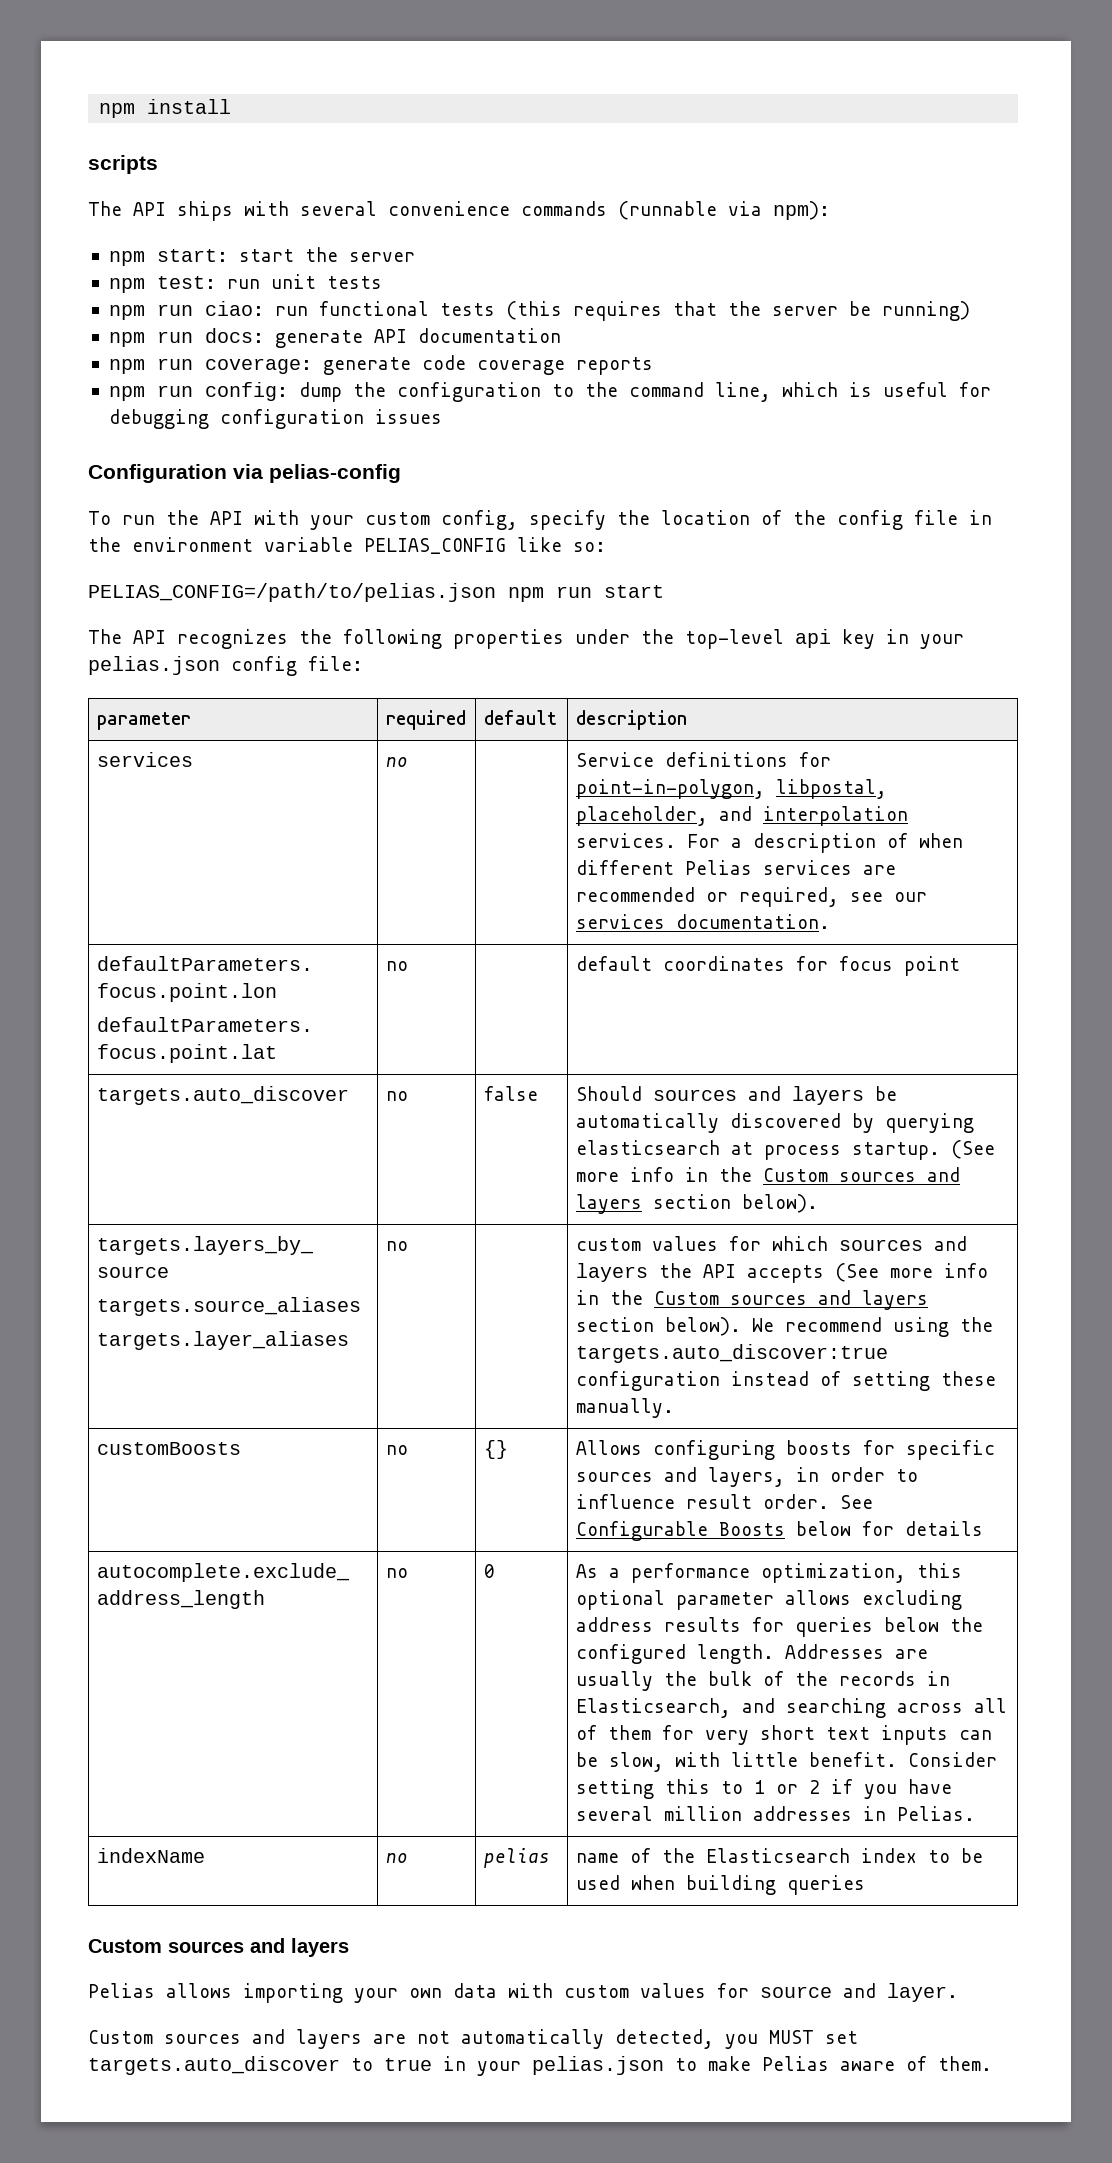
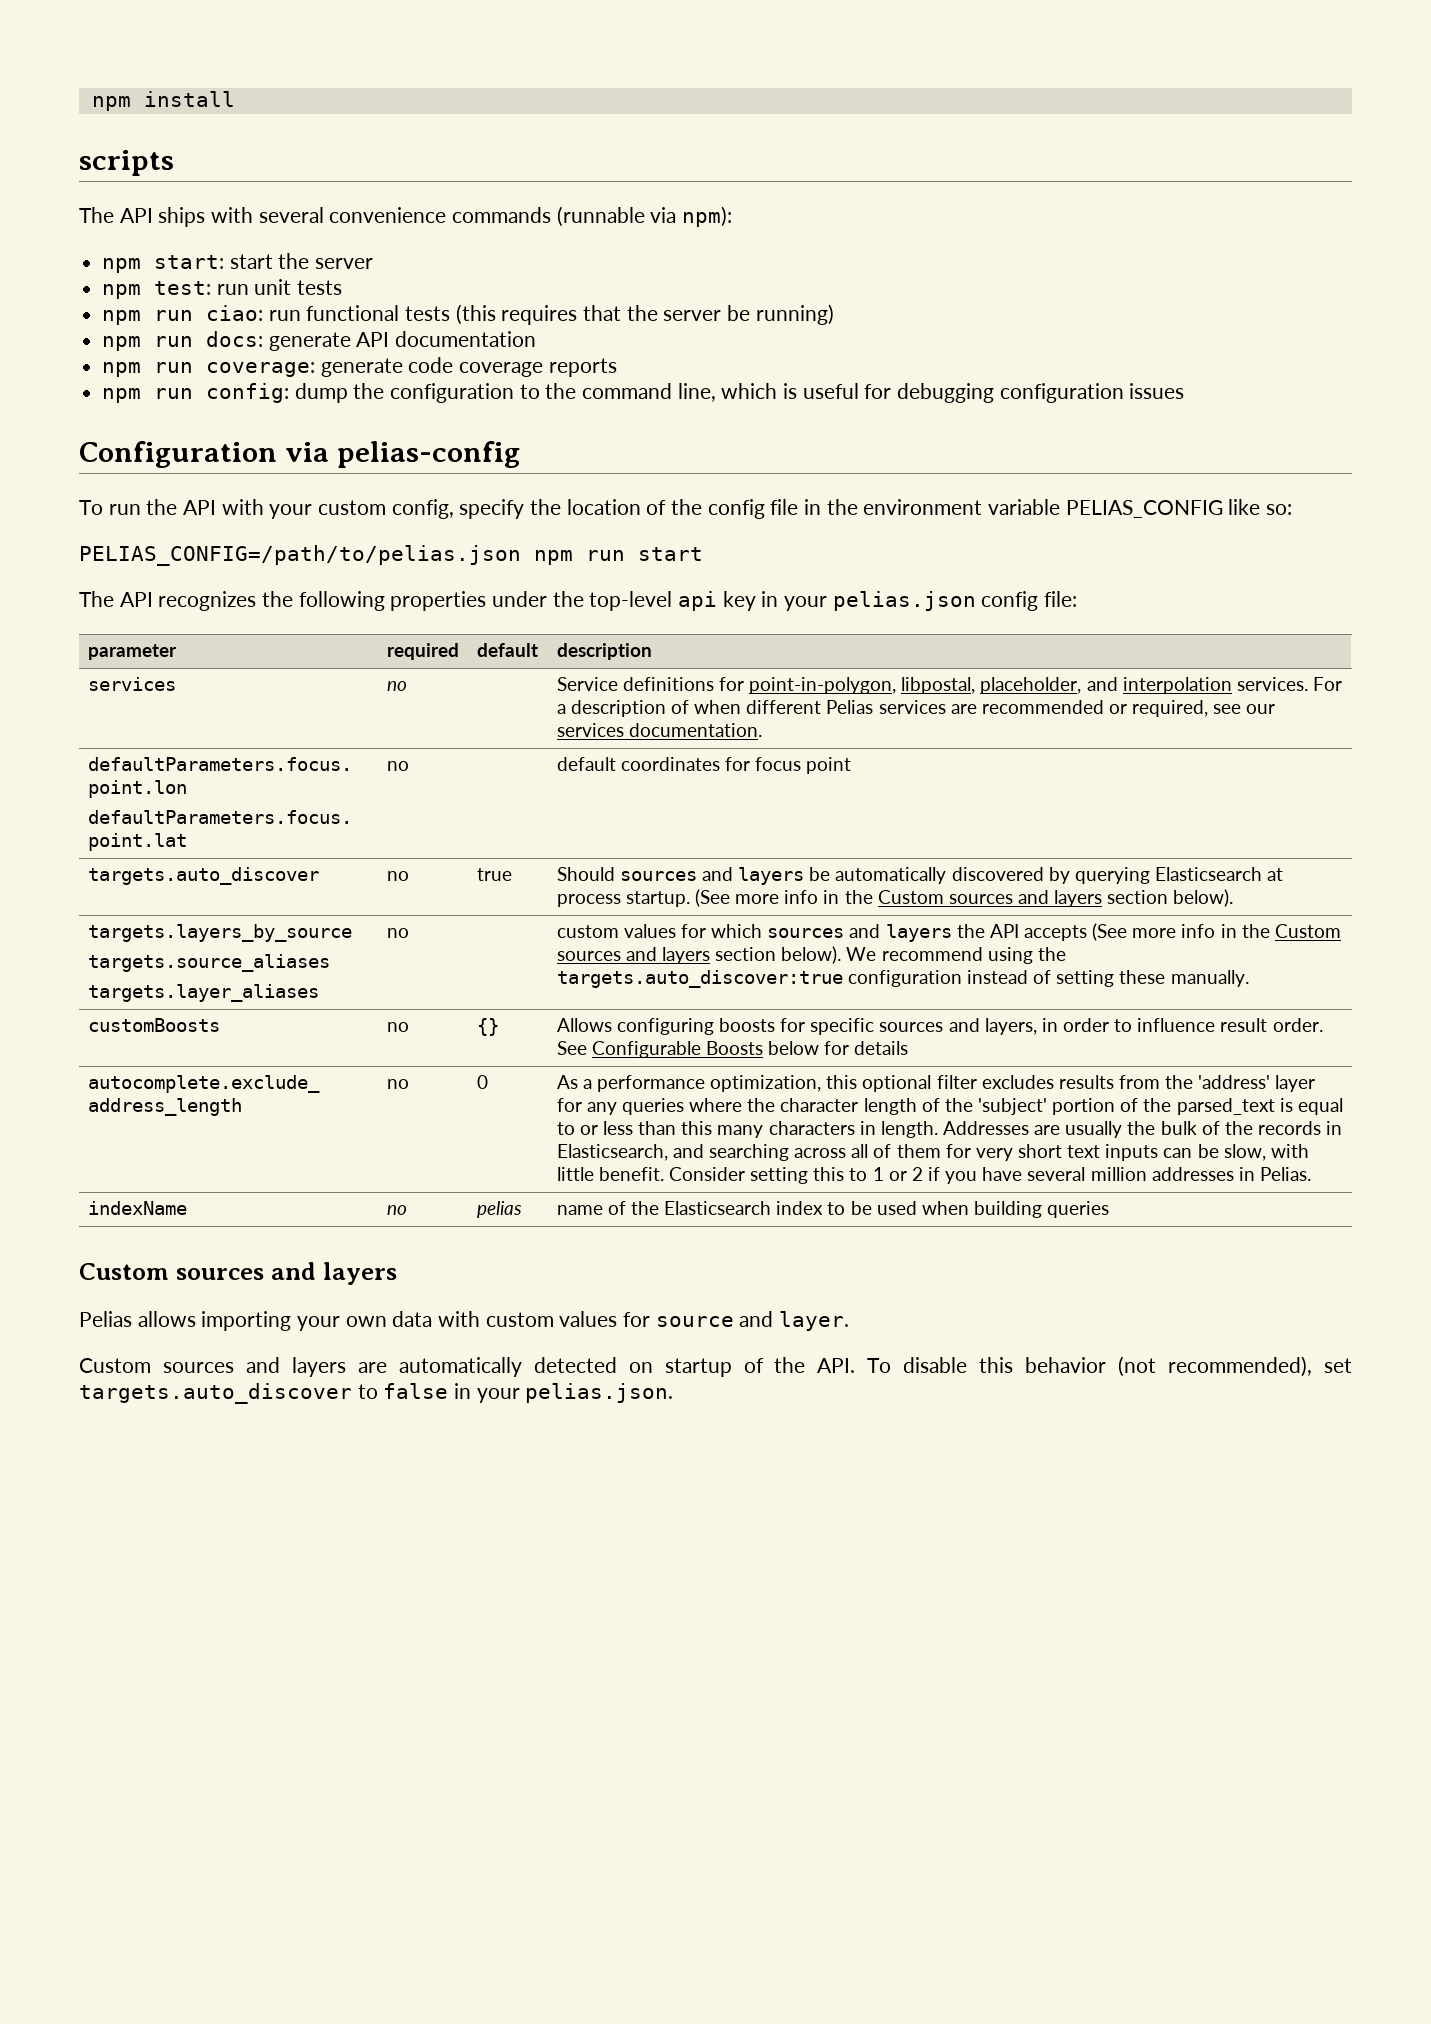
[483,1086,538,1101] false -> [476,868,512,881] true
[575,1140,720,1155] elasticsearch -> [1154,867,1262,881] Elasticsearch
[675,1590,962,1610] [575,1617,983,1637] [575,1644,686,1664] parameter allows excluding address results for queries below the configured -> [936,1075,1316,1092] [556,1098,1343,1115] [556,1121,876,1138] filter excludes results from the 'address' layer for any queries where the character length of the 'subject' portion of the parsed_text is equal to or less than this many characters in
[417,2029,814,2049] not automatically detected, you MUST -> [398,1356,1313,1377] automatically detected on startup of the API. To disable this behavior (not recommended),
[384,2056,992,2076] true in your pelias.json to make Pelias aware of them. -> [383,1383,674,1403] false in your pelias.json.

